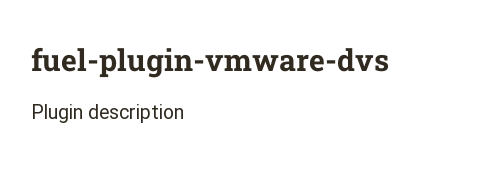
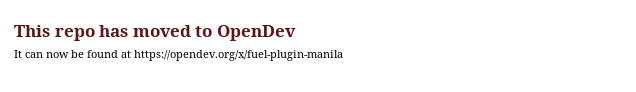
[31,47,389,78] [31,104,185,123] fuel-plugin-vmware-dvs // Plugin description -> [14,25,296,41] [14,50,343,61] This repo has moved to OpenDev // It can now be found at https://opendev.org/x/fuel-plugin-manila

